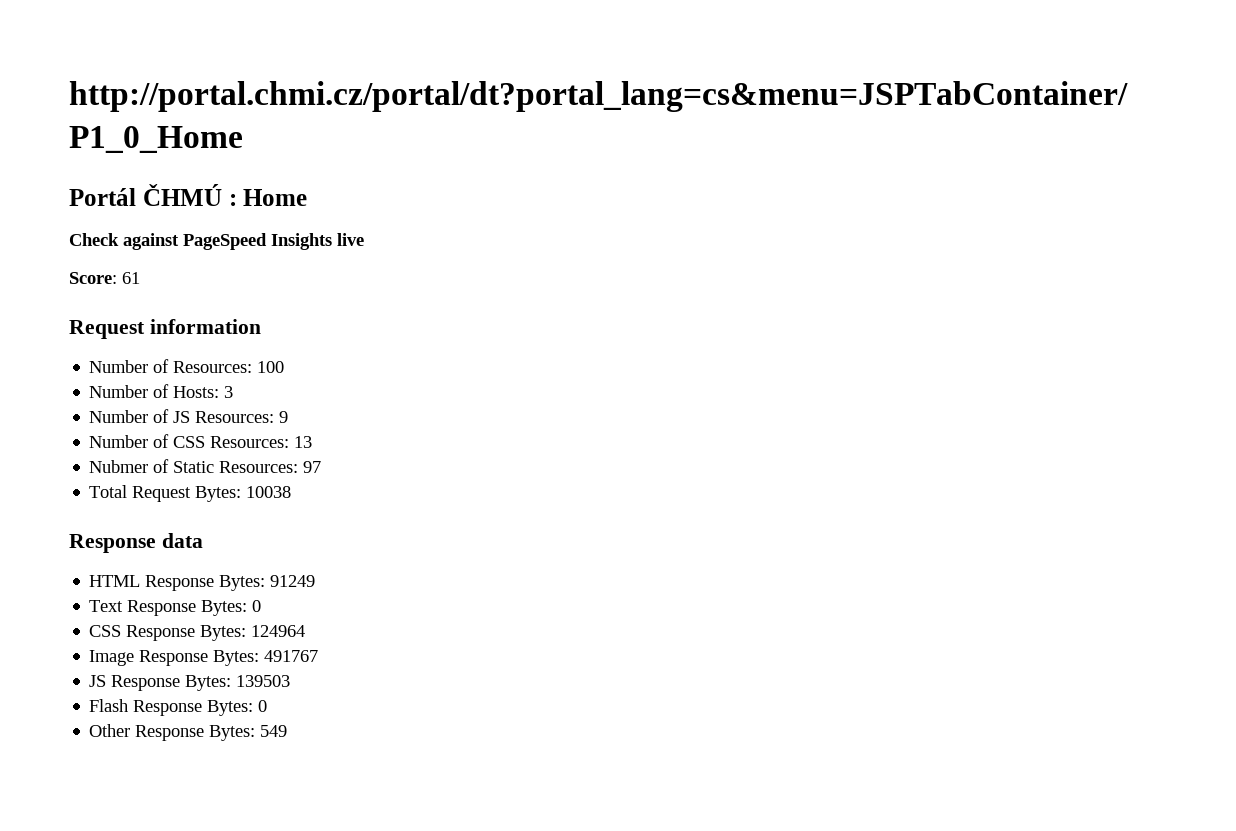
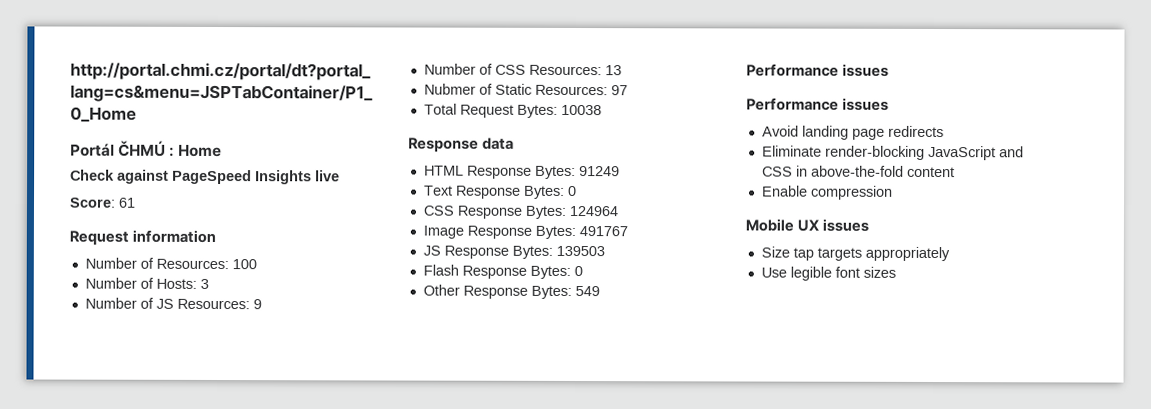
(288, 731) none -> [746,63,890,77] [746,97,890,111] [761,125,944,140] [761,145,1024,161] [761,165,955,178] [761,185,893,200] [745,218,870,232] [760,246,950,262] [760,266,896,281] // Performance issues // Performance issues // Avoid landing page redirects // Eliminate render-blocking JavaScript and CSS in above-the-fold content // Enable compression // Mobile UX issues // Size tap targets appropriately // Use legible font sizes

